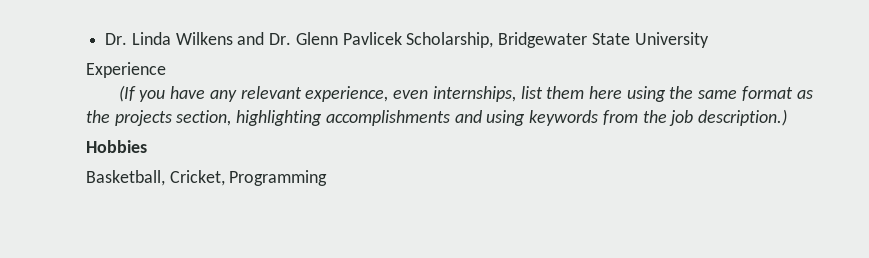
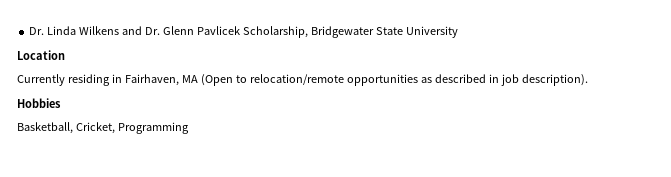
[86,62,166,78] [118,85,813,102] [86,109,787,126] Experience // (If you have any relevant experience, even internships, list them here using the same format as the projects section, highlighting accomplishments and using keywords from the job description.) -> [17,50,65,60] [17,74,588,86] Location // Currently residing in Fairhaven, MA (Open to relocation/remote opportunities as described in job description).

